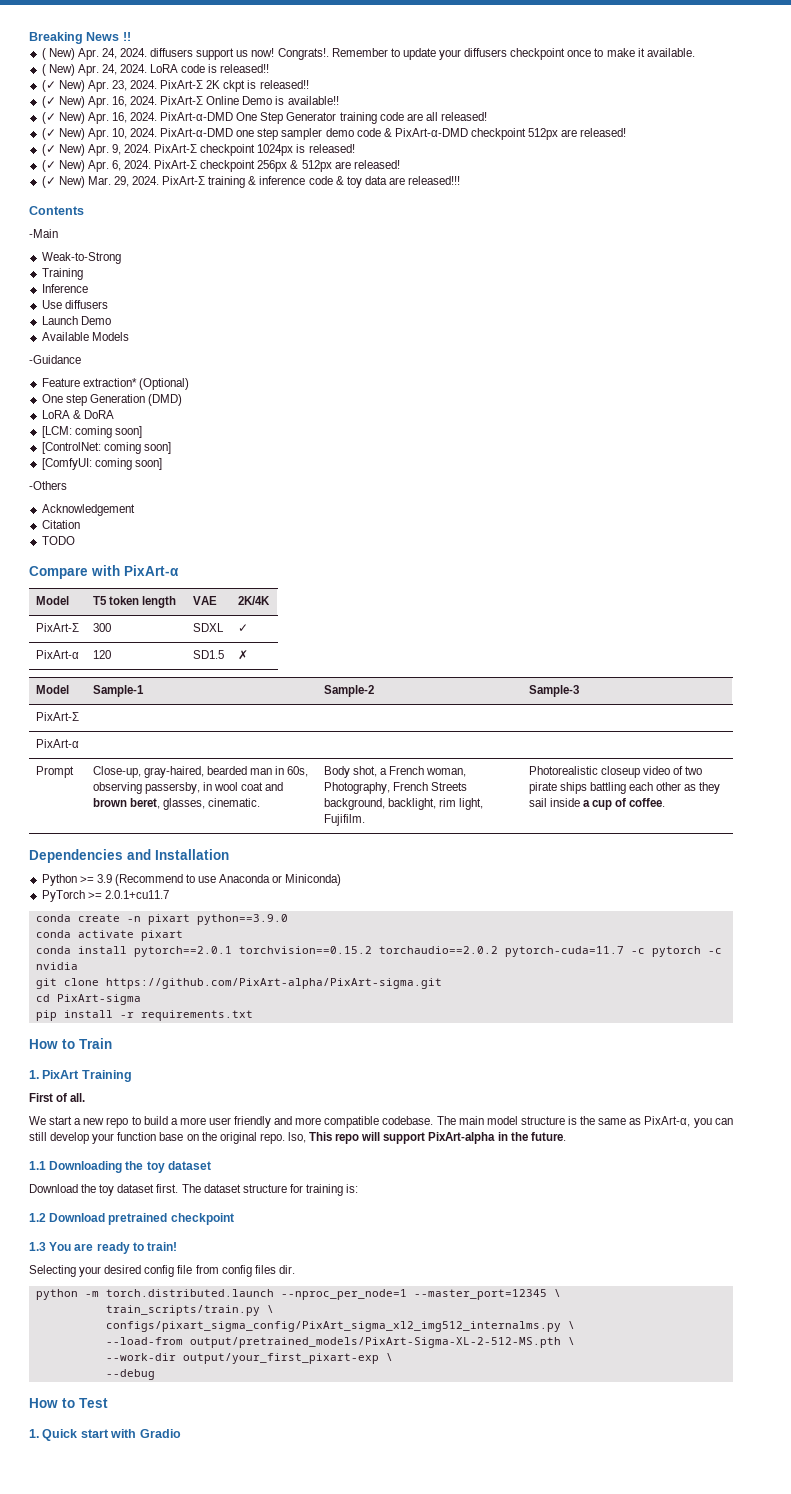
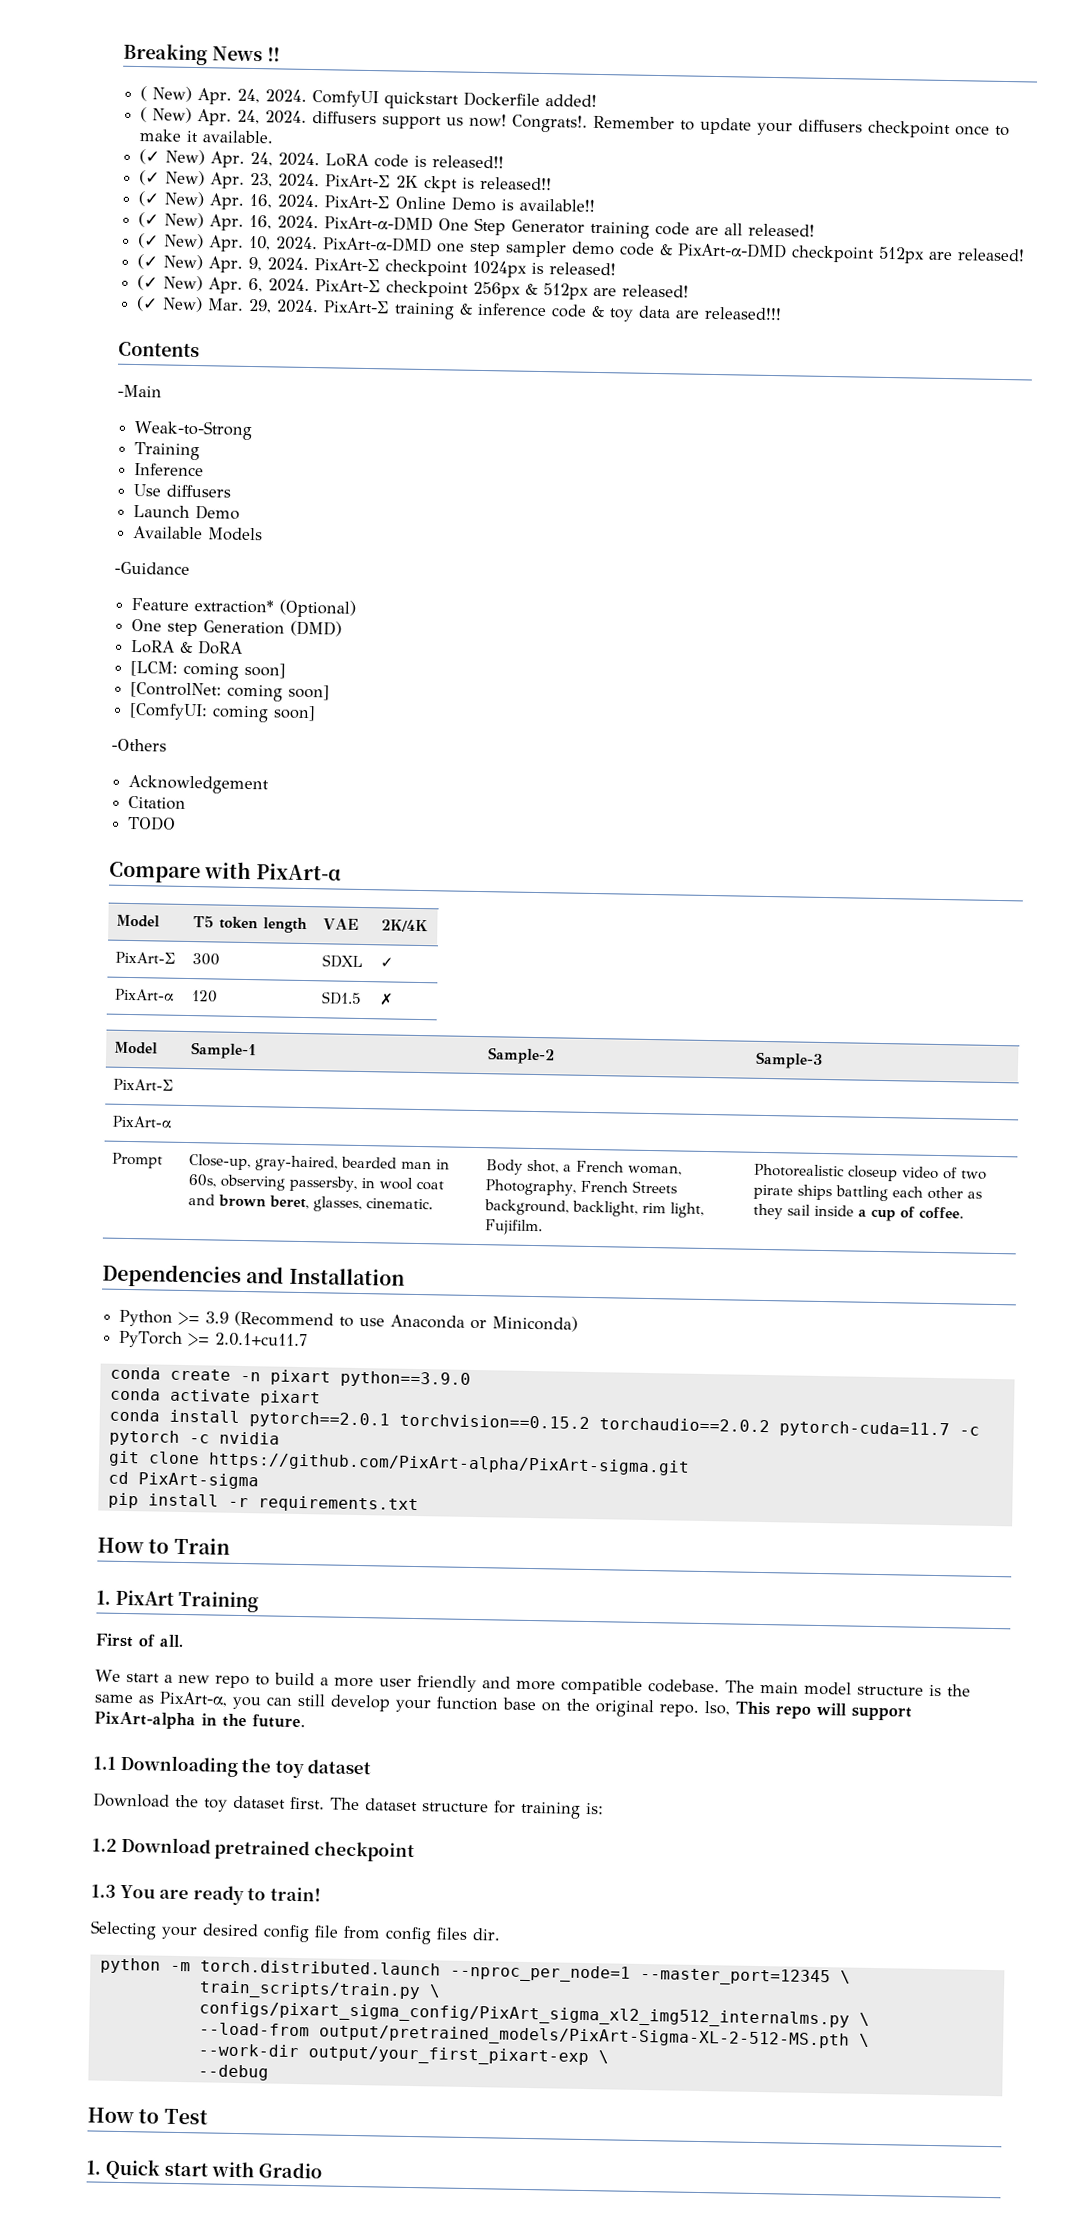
(131, 36) none -> [140,86,598,110] // ( New) Apr. 24, 2024. ComfyUI quickstart Dockerfile added!
[41,64,46,76] ( -> [139,149,161,165] (✓

